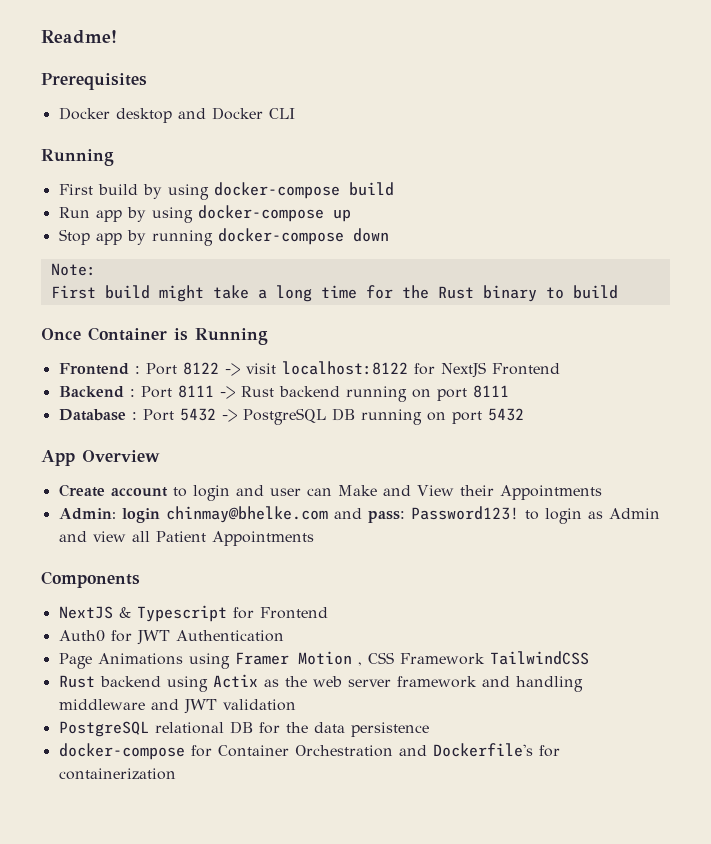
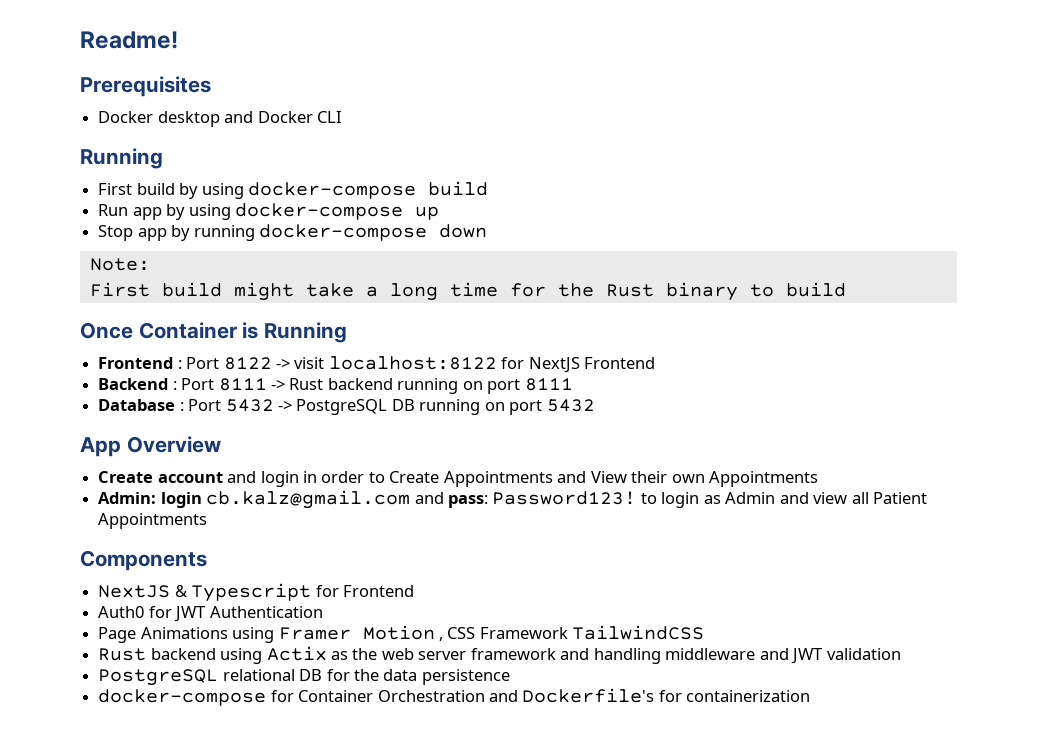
[172,485,377,501] to login and user can Make -> [227,471,553,487] and login in order to Create Appointments
(494, 490) none -> [671,474,705,483] own
[165,506,328,523] chinmay@bhelke.com -> [206,490,411,509] cb.kalz@gmail.com

